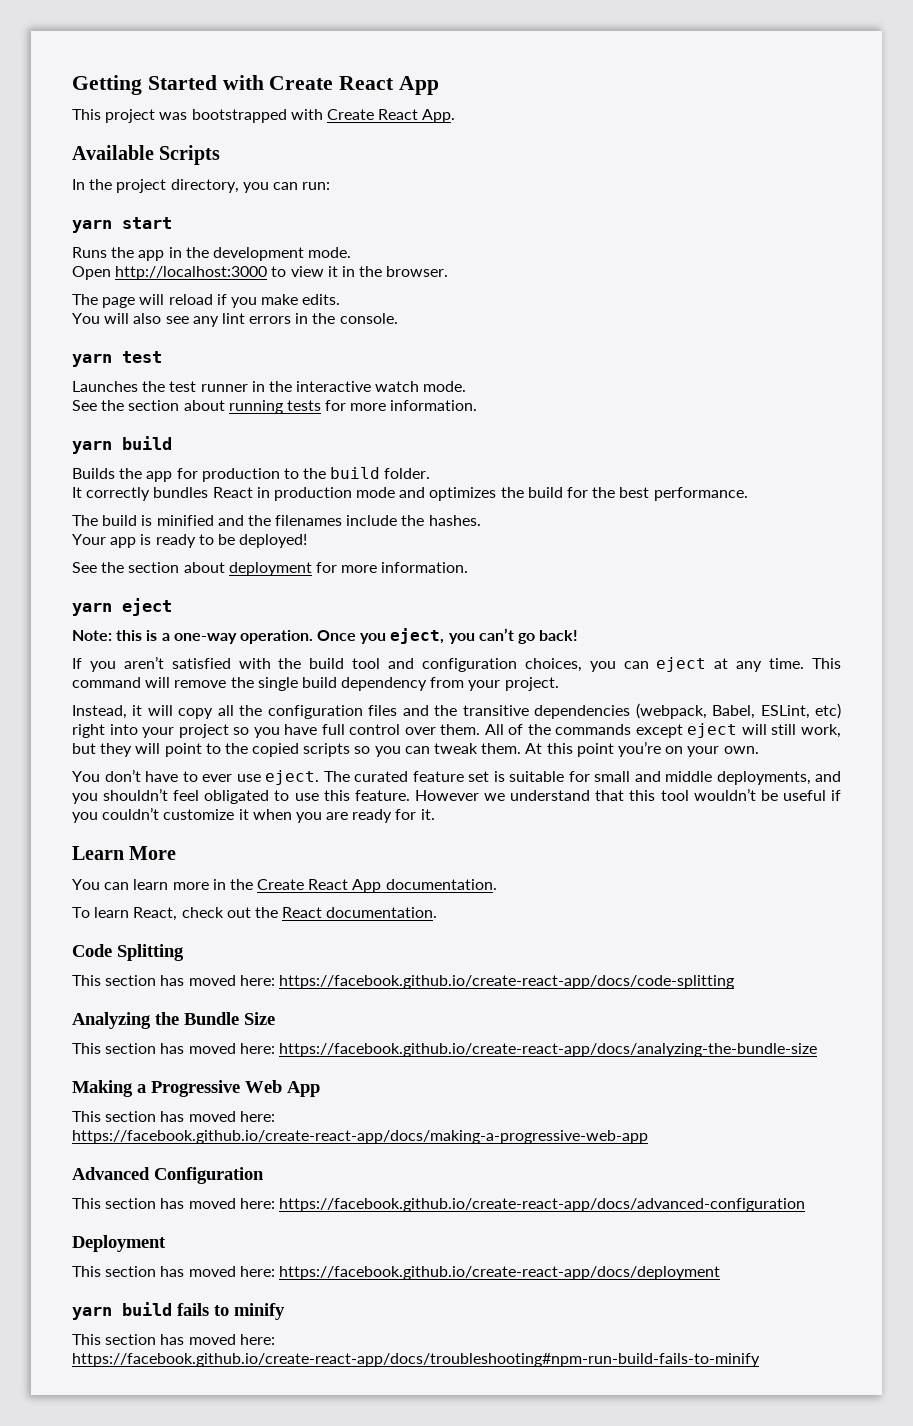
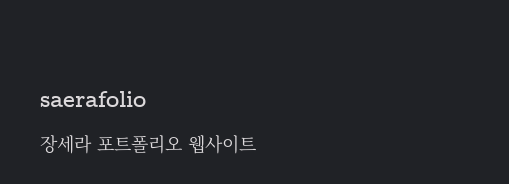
[72,75,440,95] [72,109,456,123] [72,145,221,165] [72,179,331,193] [72,217,172,233] [72,247,352,261] [72,266,449,280] [72,294,341,308] [72,313,398,327] [72,351,162,367] [72,381,467,392] [72,400,478,414] [72,436,172,454] [72,467,431,482] [72,487,748,501] [72,515,481,526] [72,534,308,548] [72,562,469,576] [72,598,172,616] [72,628,579,644] [72,656,841,672] [72,677,559,691] [72,703,842,719] [72,723,841,738] [72,741,759,757] [72,769,841,785] [72,788,842,804] [72,807,435,823] [72,846,177,860] [72,879,497,893] [72,907,438,921] [72,944,184,961] [72,975,734,989] [72,1012,275,1029] [72,1043,817,1057] [72,1080,320,1097] [72,1111,275,1122] [72,1130,648,1144] [72,1167,264,1184] [72,1198,805,1212] [72,1235,166,1252] [72,1266,720,1280] [72,1302,285,1320] [72,1334,275,1345] [72,1353,760,1367] Getting Started with Create React App // This project was bootstrapped with Create React App. // Available Scripts // In the project directory, you can run: // yarn start // Runs the app in the development mode. // Open http://localhost:3000 to view it in the browser. // The page will reload if you make edits. // You will also see any lint errors in the console. // yarn test // Launches the test runner in the interactive watch mode. // See the section about running tests for more information. // yarn build // Builds the app for production to the build folder. // It correctly bundles React in production mode and optimizes the build for the best performance. // The build is minified and the filenames include the hashes. // Your app is ready to be deployed! // See the section about deployment for more information. // yarn eject // Note: this is a one-way operation. Once you eject, you can’t go back! // If you aren’t satisfied with the build tool and configuration choices, you can eject at any time. This command will remove the single build dependency from your project. // Instead, it will copy all the configuration files and the transitive dependencies (webpack, Babel, ESLint, etc) right into your project so you have full control over them. All of the commands except eject will still work, but they will point to the copied scripts so you can tweak them. At this point you’re on your own. // You don’t have to ever use eject. The curated feature set is suitable for small and middle deployments, and you shouldn’t feel obligated to use this feature. However we understand that this tool wouldn’t be useful if you couldn’t customize it when you are ready for it. // Learn More // You can learn more in the Create React App documentation. // To learn React, check out the React documentation. // Code Splitting // This section has moved here: https://facebook.github.io/create-react-app/docs/code-splitting // Analyzing the Bundle Size // This section has moved here: https://facebook.github.io/create-react-app/docs/analyzing-the-bundle-size // Making a Progressive Web App // This section has moved here: https://facebook.github.io/create-react-app/docs/making-a-progressive-web-app // Advanced Configuration // This section has moved here: https://facebook.github.io/create-react-app/docs/advanced-configuration // Deployment // This section has moved here: https://facebook.github.io/create-react-app/docs/deployment // yarn build fails to minify // This section has moved here: https://facebook.github.io/create-react-app/docs/troubleshooting#npm-run-build-fails-to-minify -> [40,91,146,107] [40,135,256,154] saerafolio // 장세라 포트폴리오 웹사이트

